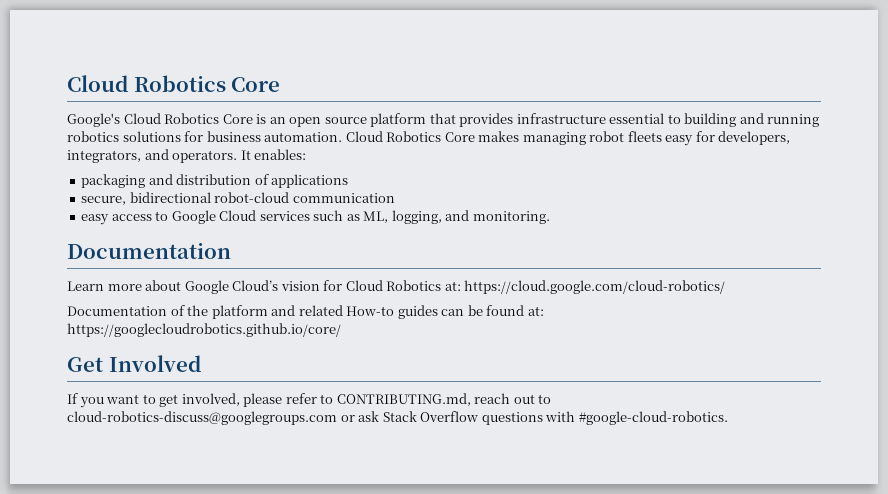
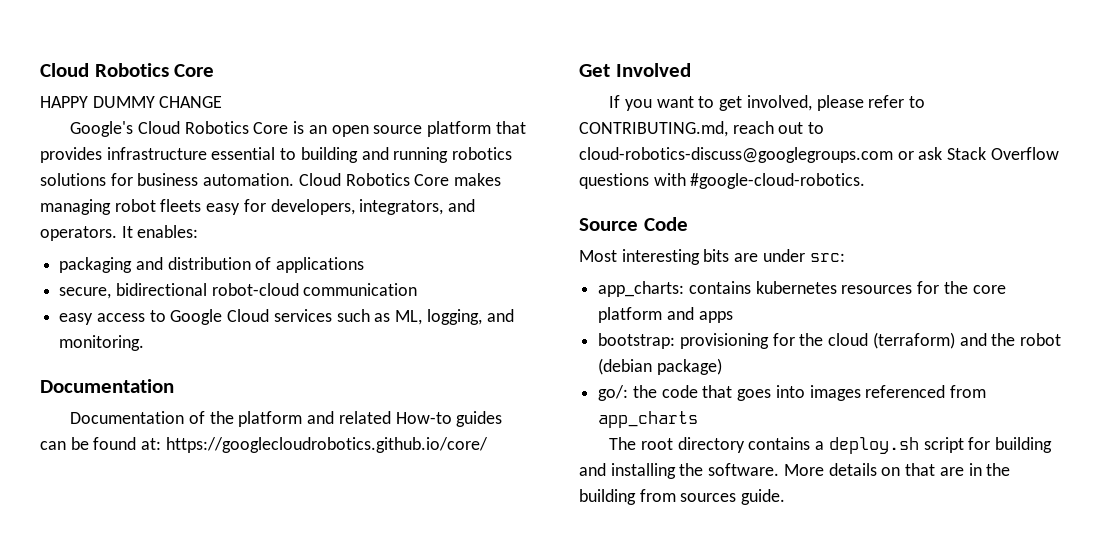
[67,75,281,92] Cloud Robotics Core -> [40,63,215,77] [40,96,223,108] Cloud Robotics Core // HAPPY DUMMY CHANGE
[67,280,726,294] // Learn more about Google Cloud’s vision for Cloud Robotics at: https://cloud.google.com/cloud-robotics/ -> (174, 386) none
(728, 418) none -> [579,217,688,231] [579,249,845,265] [598,281,1006,297] [598,307,733,323] [598,332,1062,349] [598,358,722,375] [598,385,987,401] [598,411,699,428] [609,437,1053,454] [579,463,1011,479] [579,489,786,505] // Source Code // Most interesting bits are under src: // app_charts: contains kubernetes resources for the core platform and apps // bootstrap: provisioning for the cloud (terraform) and the robot (debian package) // go/: the code that goes into images referenced from app_charts // The root directory contains a deploy.sh script for building and installing the software. More details on that are in the building from sources guide.

